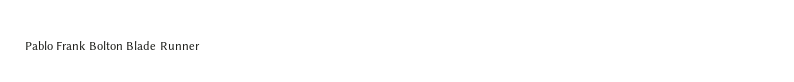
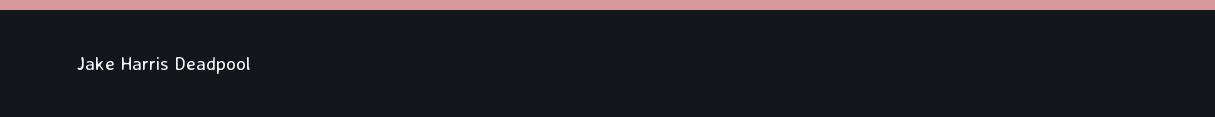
[25,41,200,50] Pablo Frank Bolton Blade Runner -> [77,57,252,74] Jake Harris Deadpool

